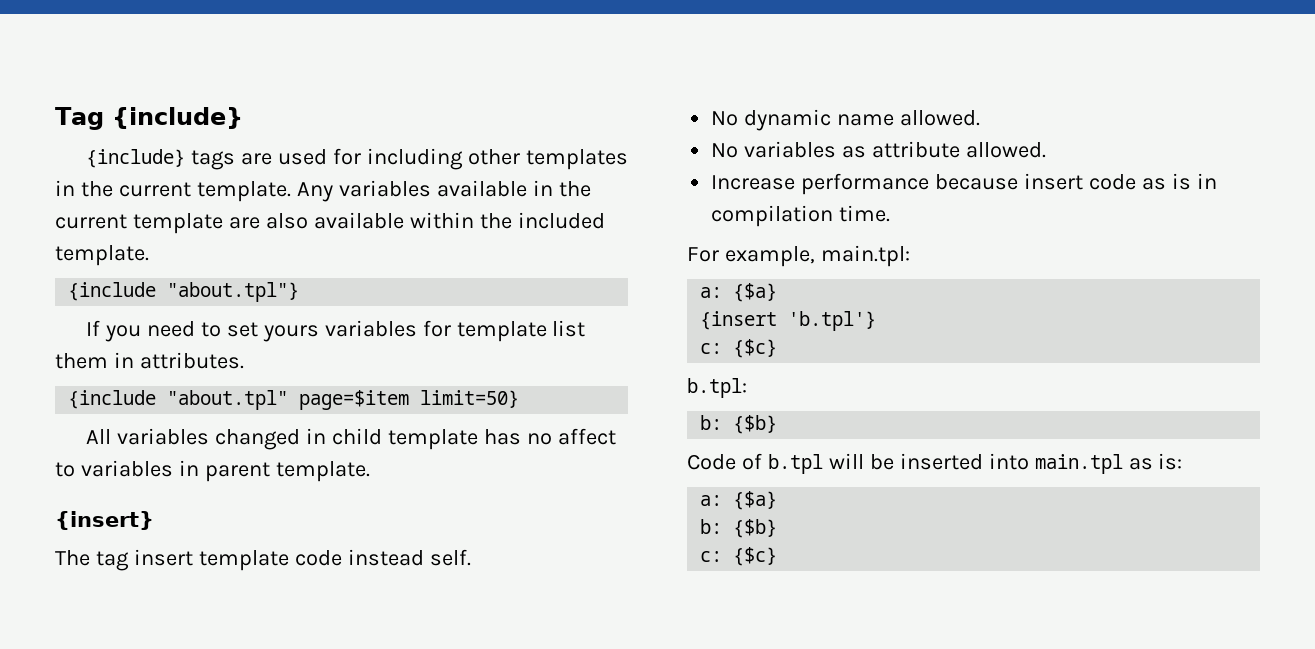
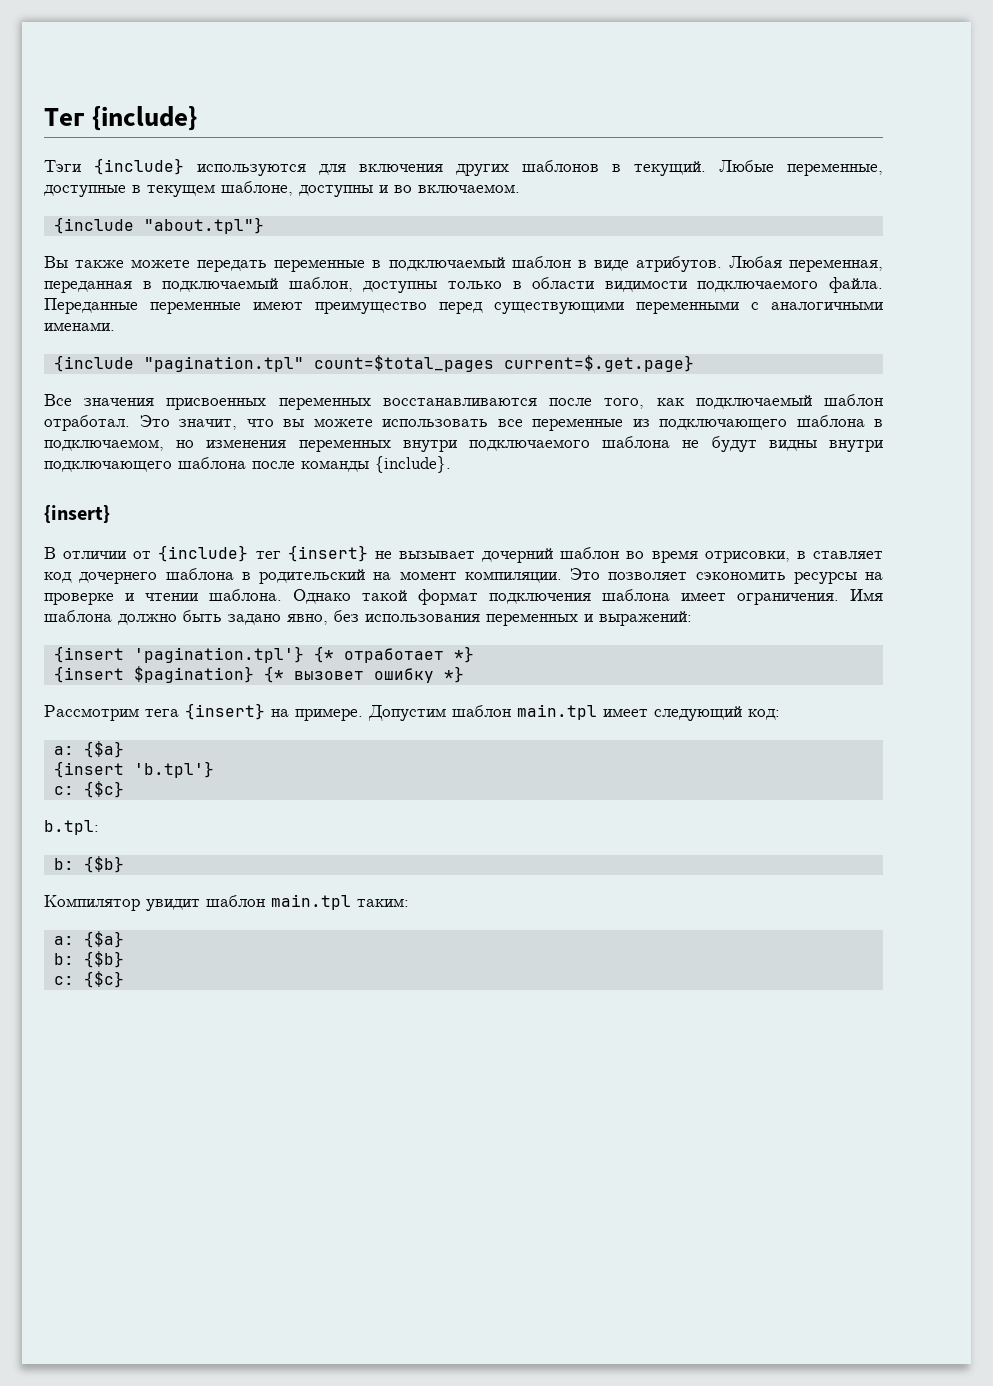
[55,107,104,130] Tag -> [44,108,85,126] Тег
[85,148,628,170] [55,180,591,202] [55,212,605,234] [55,245,149,266] [68,282,300,302] [85,320,586,342] [55,352,244,369] [68,390,520,410] [85,428,616,450] [55,460,370,482] [55,511,154,530] [55,549,471,571] [711,109,981,131] [711,141,1046,158] [711,173,1217,195] [711,205,891,227] [687,245,910,267] {include} tags are used for including other templates in the current template. Any variables available in the current template are also available within the included template. // {include "about.tpl"} // If you need to set yours variables for template list them in attributes. // {include "about.tpl" page=$item limit=50} // All variables changed in child template has no affect to variables in parent template. // {insert} // The tag insert template code instead self. // No dynamic name allowed. // No variables as attribute allowed. // Increase performance because insert code as is in compilation time. // For example, main.tpl: -> [44,158,883,176] [44,181,520,197] [53,217,264,234] [44,256,884,272] [44,277,884,293] [44,298,883,314] [44,322,115,331] [53,355,694,372] [44,394,883,410] [44,415,883,431] [44,436,884,452] [44,456,451,473] [44,505,110,523] [44,545,883,563] [44,568,883,584] [44,589,883,605] [44,610,692,626] [53,646,474,663] [53,666,464,683] [44,703,780,721] Тэги {include} используются для включения других шаблонов в текущий. Любые переменные, доступные в текущем шаблоне, доступны и во включаемом. // {include "about.tpl"} // Вы также можете передать переменные в подключаемый шаблон в виде атрибутов. Любая переменная, переданная в подключаемый шаблон, доступны только в области видимости подключаемого файла. Переданные переменные имеют преимущество перед существующими переменными с аналогичными именами. // {include "pagination.tpl" count=$total_pages current=$.get.page} // Все значения присвоенных переменных восстанавливаются после того, как подключаемый шаблон отработал. Это значит, что вы можете использовать все переменные из подключающего шаблона в подключаемом, но изменения переменных внутри подключаемого шаблона не будут видны внутри подключающего шаблона после команды {include}. // {insert} // В отличии от {include} тег {insert} не вызывает дочерний шаблон во время отрисовки, в ставляет код дочернего шаблона в родительский на момент компиляции. Это позволяет сэкономить ресурсы на проверке и чтении шаблона. Однако такой формат подключения шаблона имеет ограничения. Имя шаблона должно быть задано явно, без использования переменных и выражений: // {insert 'pagination.tpl'} {* отработает *} // {insert $pagination} {* вызовет ошибку *} // Рассмотрим тега {insert} на примере. Допустим шаблон main.tpl имеет следующий код:
[687,453,1183,474] Code of b.tpl will be inserted into main.tpl as is: -> [44,894,409,911] Компилятор увидит шаблон main.tpl таким:

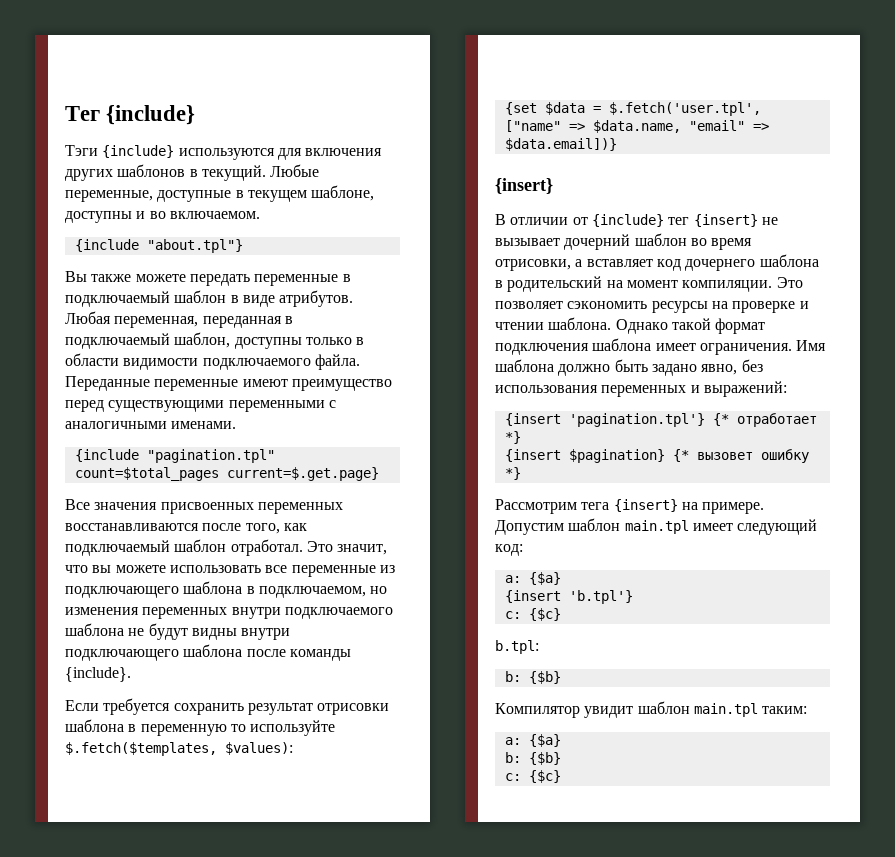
(451, 464) none -> [65,698,390,715] [65,719,336,736] [65,742,293,756] [504,102,761,116] [504,120,769,133] [504,138,617,151] // Если требуется сохранить результат отрисовки шаблона в переменную то используйте $.fetch($templates, $values): // {set $data = $.fetch('user.tpl', ["name" => $data.name, "email" => $data.email])}
[796,551,883,559] в ставляет -> [575,259,653,267] а вставляет

